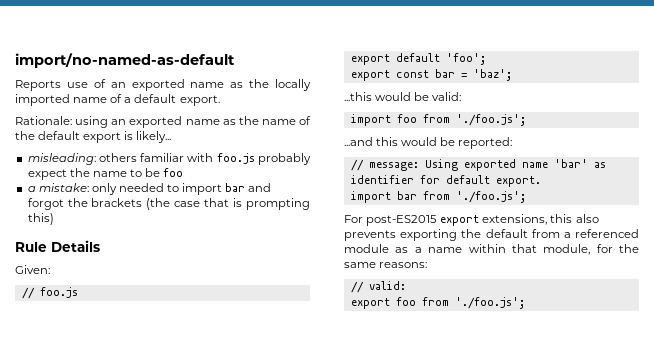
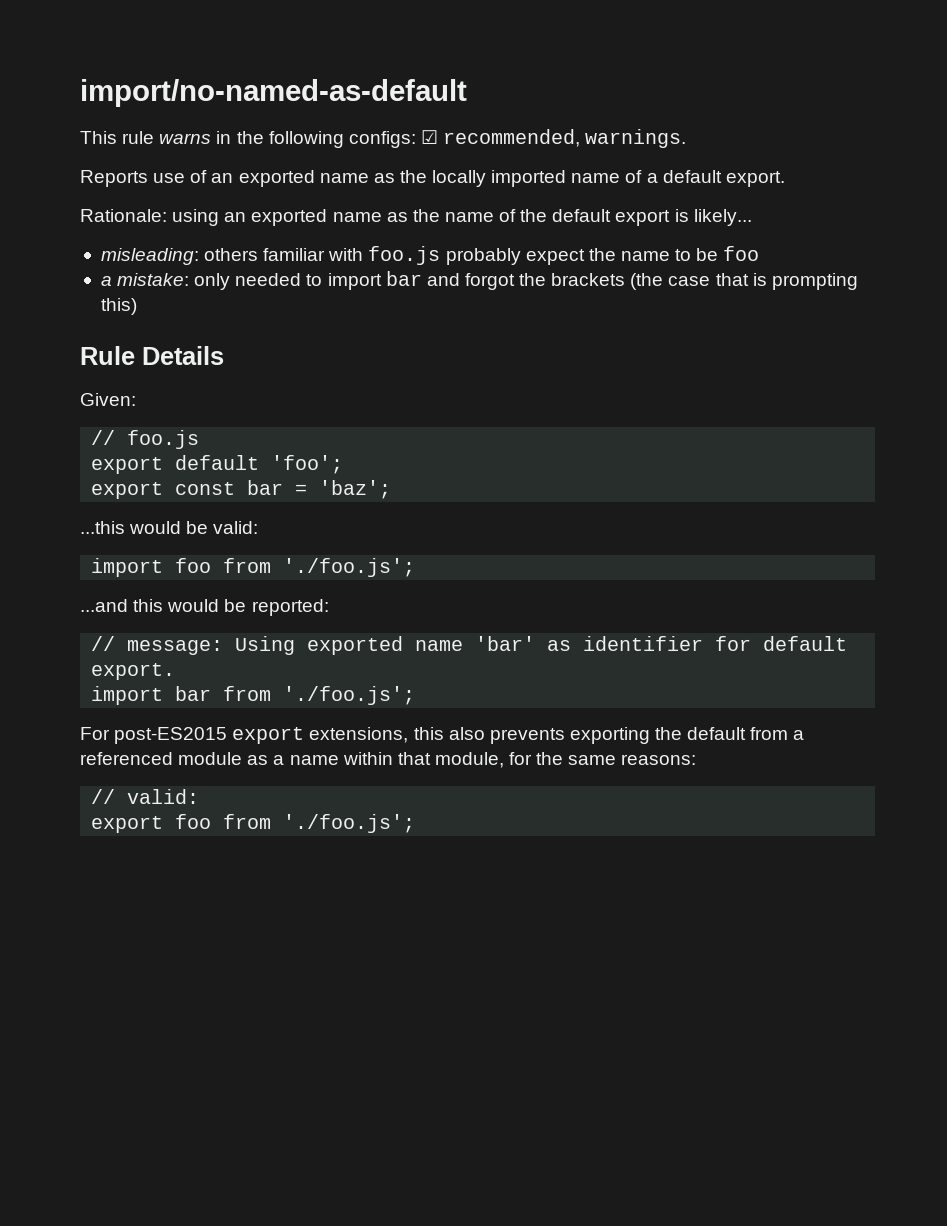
(235, 60) none -> [80,129,687,148] // This rule warns in the following configs: ☑ recommended, warnings.

